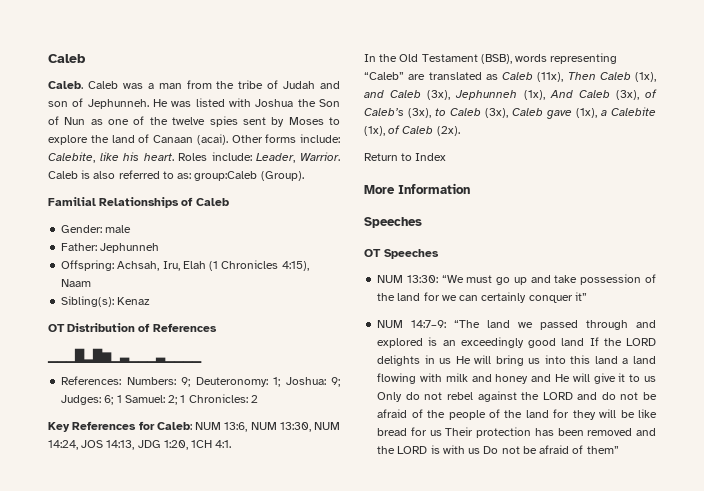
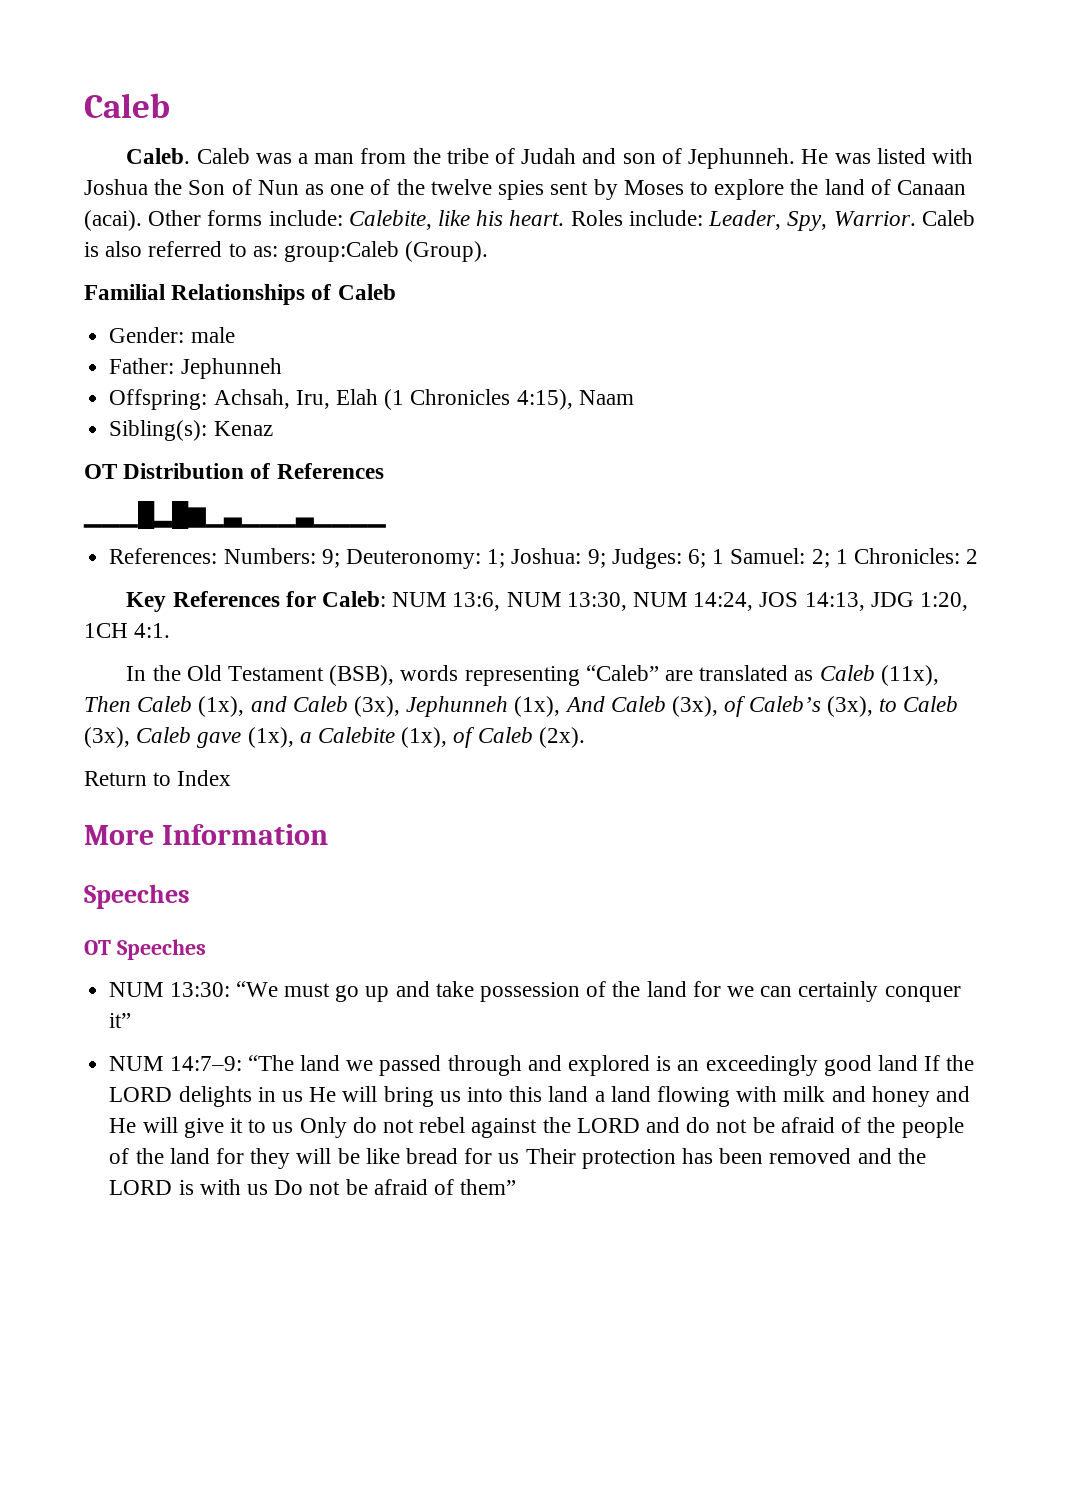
(296, 158) none -> [787,211,828,231] Spy,

